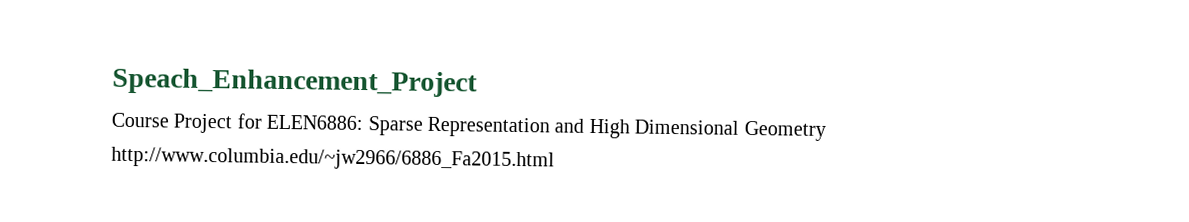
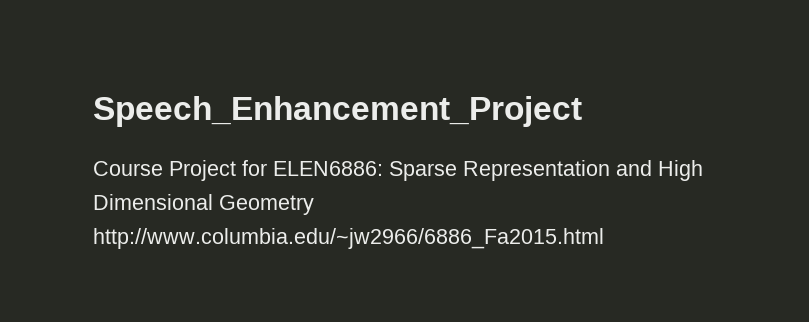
[112,67,478,98] Speach_Enhancement_Project -> [93,96,582,127] Speech_Enhancement_Project

